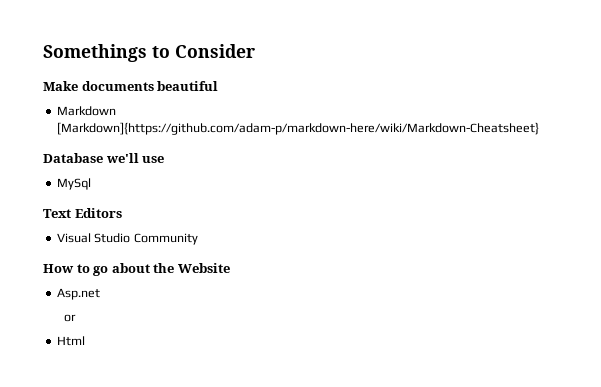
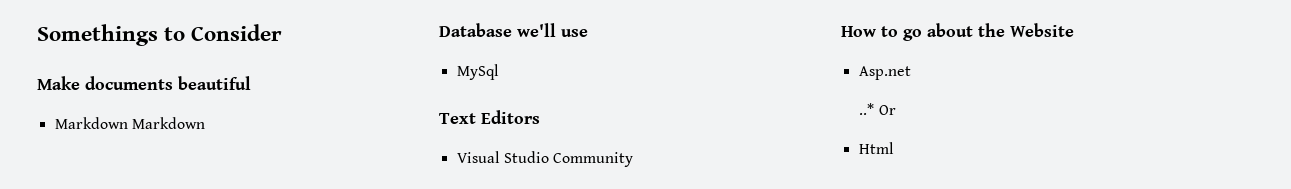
[56,122,539,135] [Markdown]{https://github.com/adam-p/markdown-here/wiki/Markdown-Cheatsheet} -> [131,117,205,129] Markdown
[64,314,77,322] or -> [859,103,896,115] ..* Or

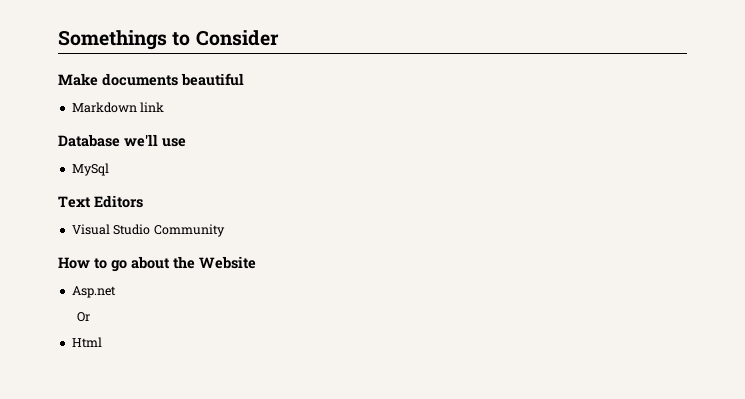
[131,117,205,129] Markdown -> [140,102,165,112] link
[859,103,875,115] ..* -> (116, 292) none

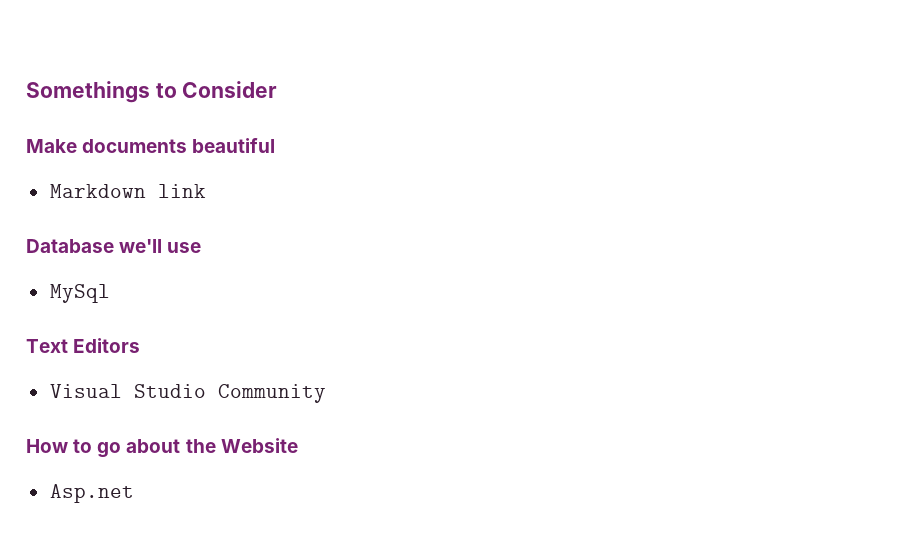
[76,312,90,322] [71,337,102,348] // Or // Html -> (134, 493) none

